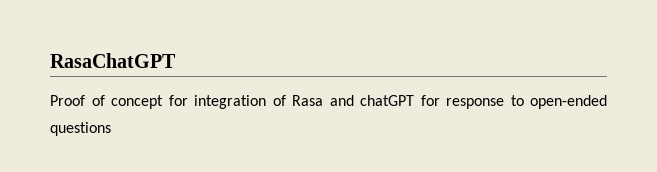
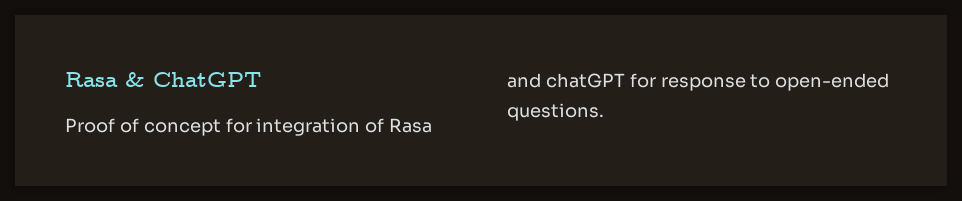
[50,53,176,68] RasaChatGPT -> [65,72,261,87] Rasa & ChatGPT
[50,122,111,136] questions -> [507,103,604,121] questions.

